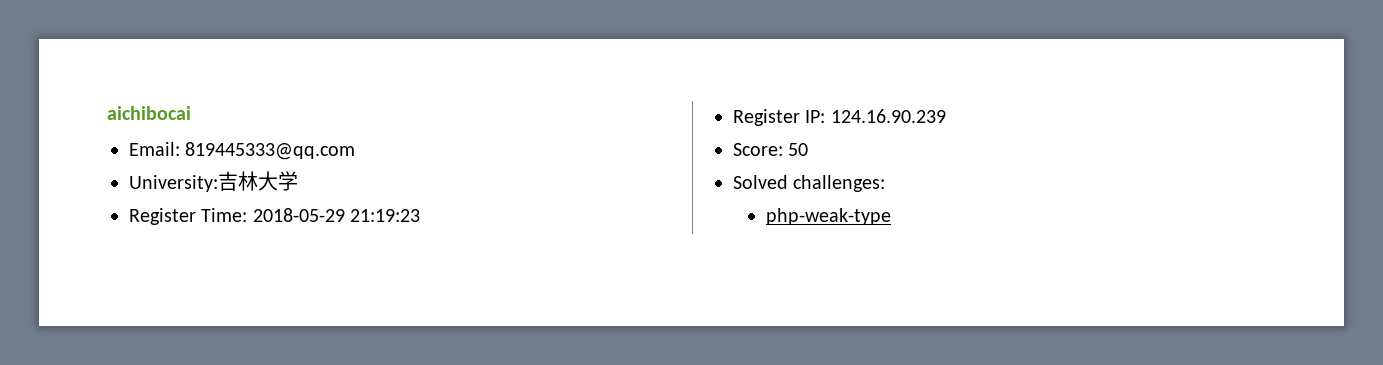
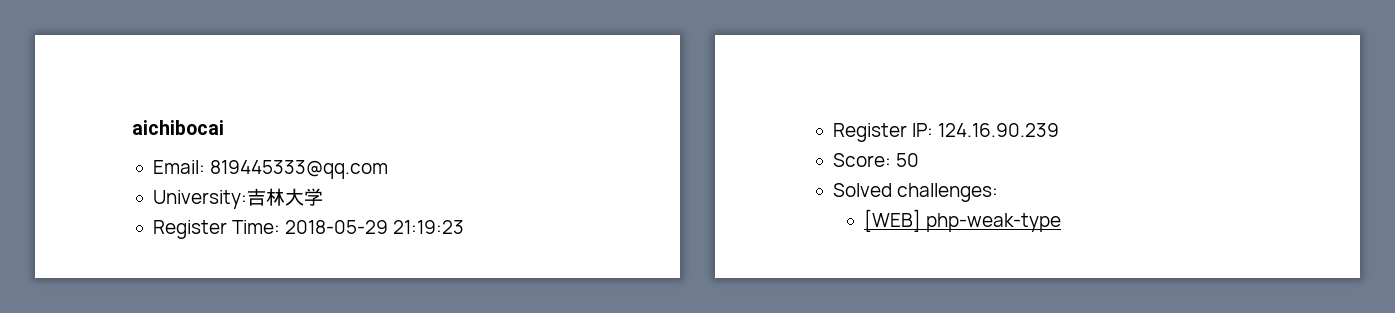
(886, 183) none -> [863,209,921,232] [WEB]

